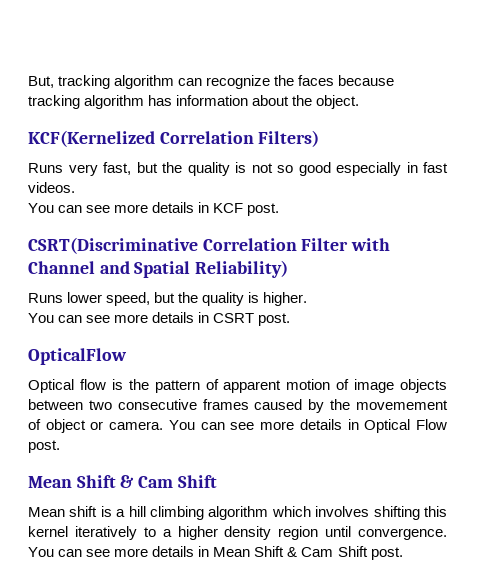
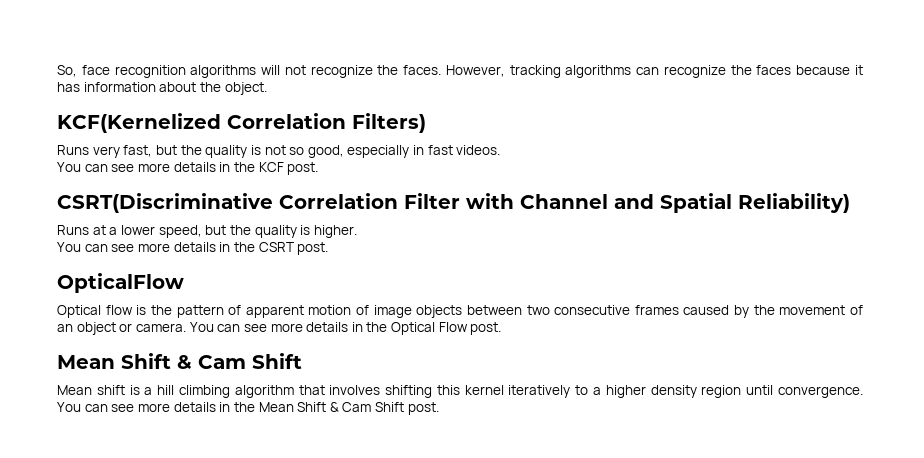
[28,75,175,89] But, tracking algorithm -> [57,65,632,78] So, face recognition algorithms will not recognize the faces. However, tracking algorithms
[28,95,145,109] tracking algorithm -> [854,65,863,75] it
[298,162,331,176] good -> [307,145,344,158] good,
(210, 207) none -> [233,162,255,172] the
(63, 298) none -> [92,225,118,235] at a
(210, 317) none -> [233,242,255,252] the
[356,400,449,410] [28,419,41,430] movemement of -> [779,305,864,315] [57,324,73,332] movement of an
(359, 424) none -> [366,322,388,332] the
[271,506,311,517] which -> [298,385,325,395] that
(210, 551) none -> [233,402,255,412] the

